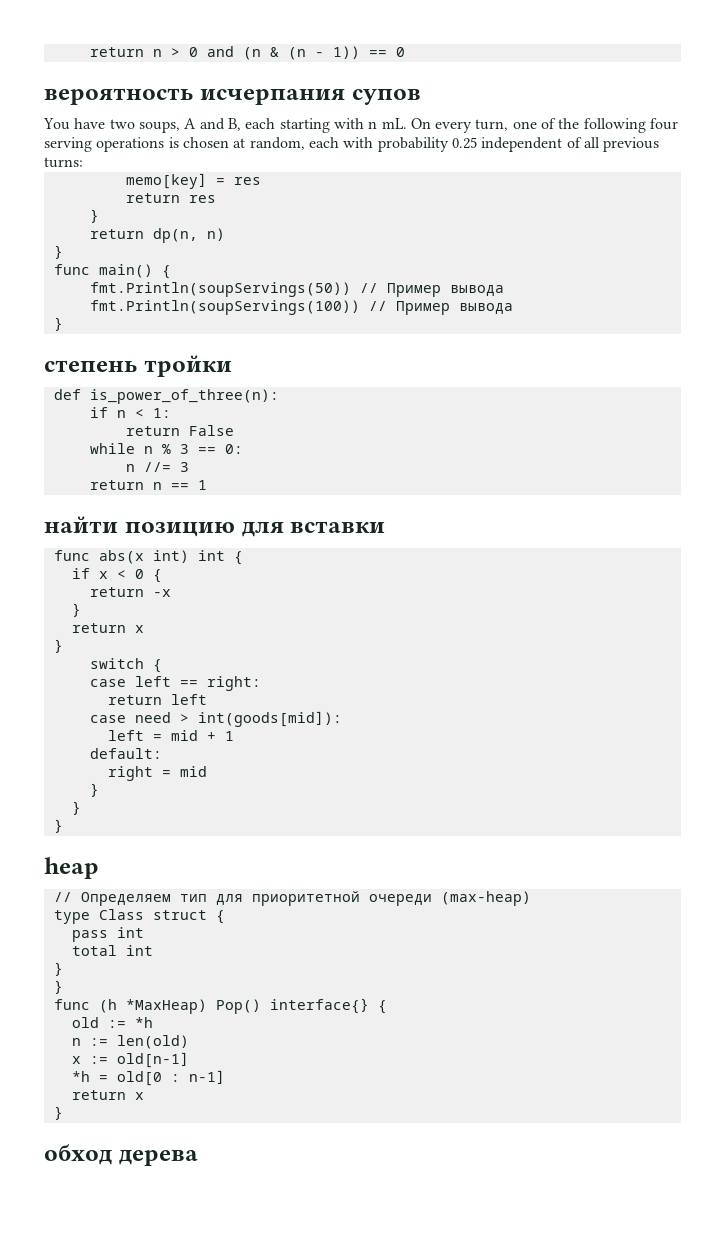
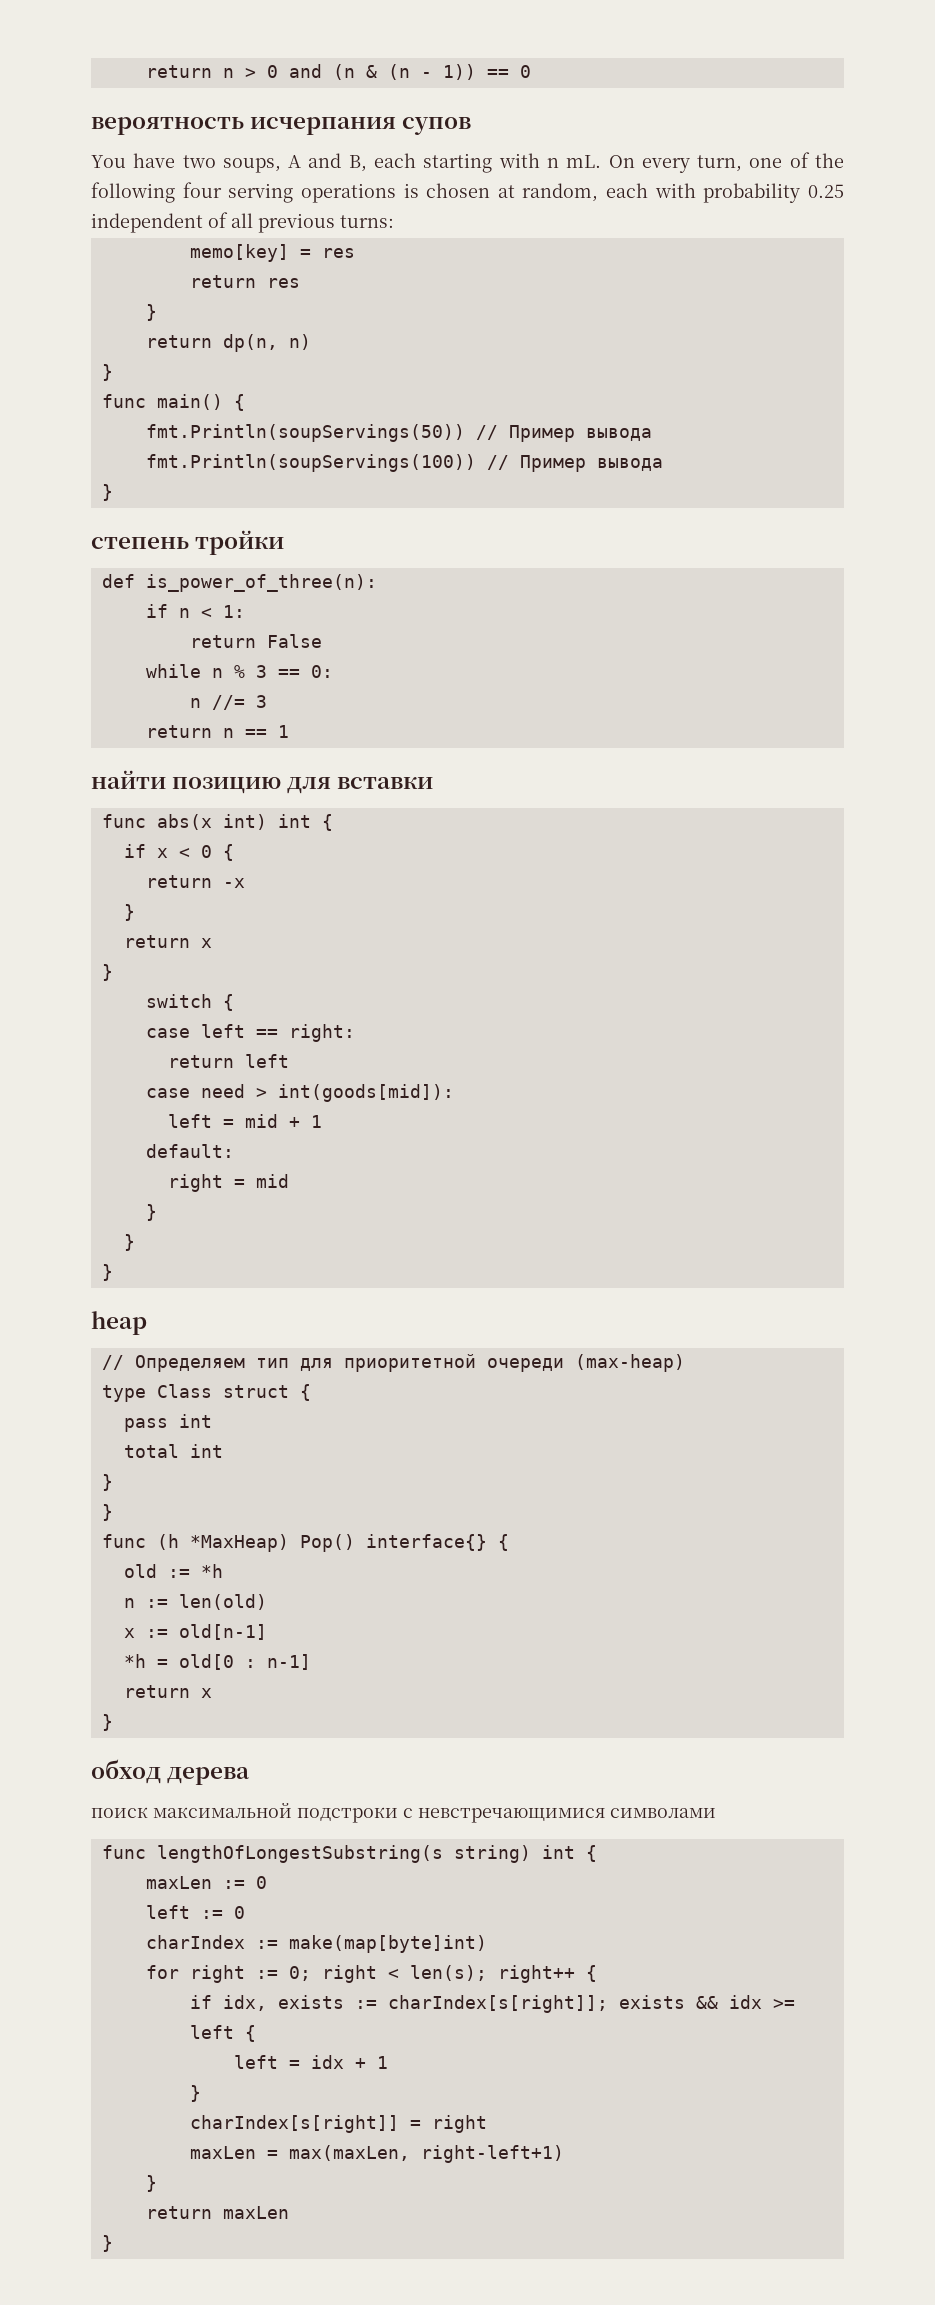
(198, 1157) none -> [91,1803,716,1823] [101,1845,597,1863] [145,1876,267,1889] [145,1905,245,1919] [145,1935,487,1953] [145,1965,597,1983] [189,1995,795,2013] [189,2025,256,2042] [233,2055,388,2069] [189,2085,201,2102] [189,2115,487,2133] [189,2145,564,2163] [145,2175,157,2192] [145,2206,289,2219] [101,2235,113,2252] // поиск максимальной подстроки с невстречающимися символами // func lengthOfLongestSubstring(s string) int { // maxLen := 0 // left := 0 // charIndex := make(map[byte]int) // for right := 0; right < len(s); right++ { // if idx, exists := charIndex[s[right]]; exists && idx >= left { // left = idx + 1 // } // charIndex[s[right]] = right // maxLen = max(maxLen, right-left+1) // } // return maxLen // }

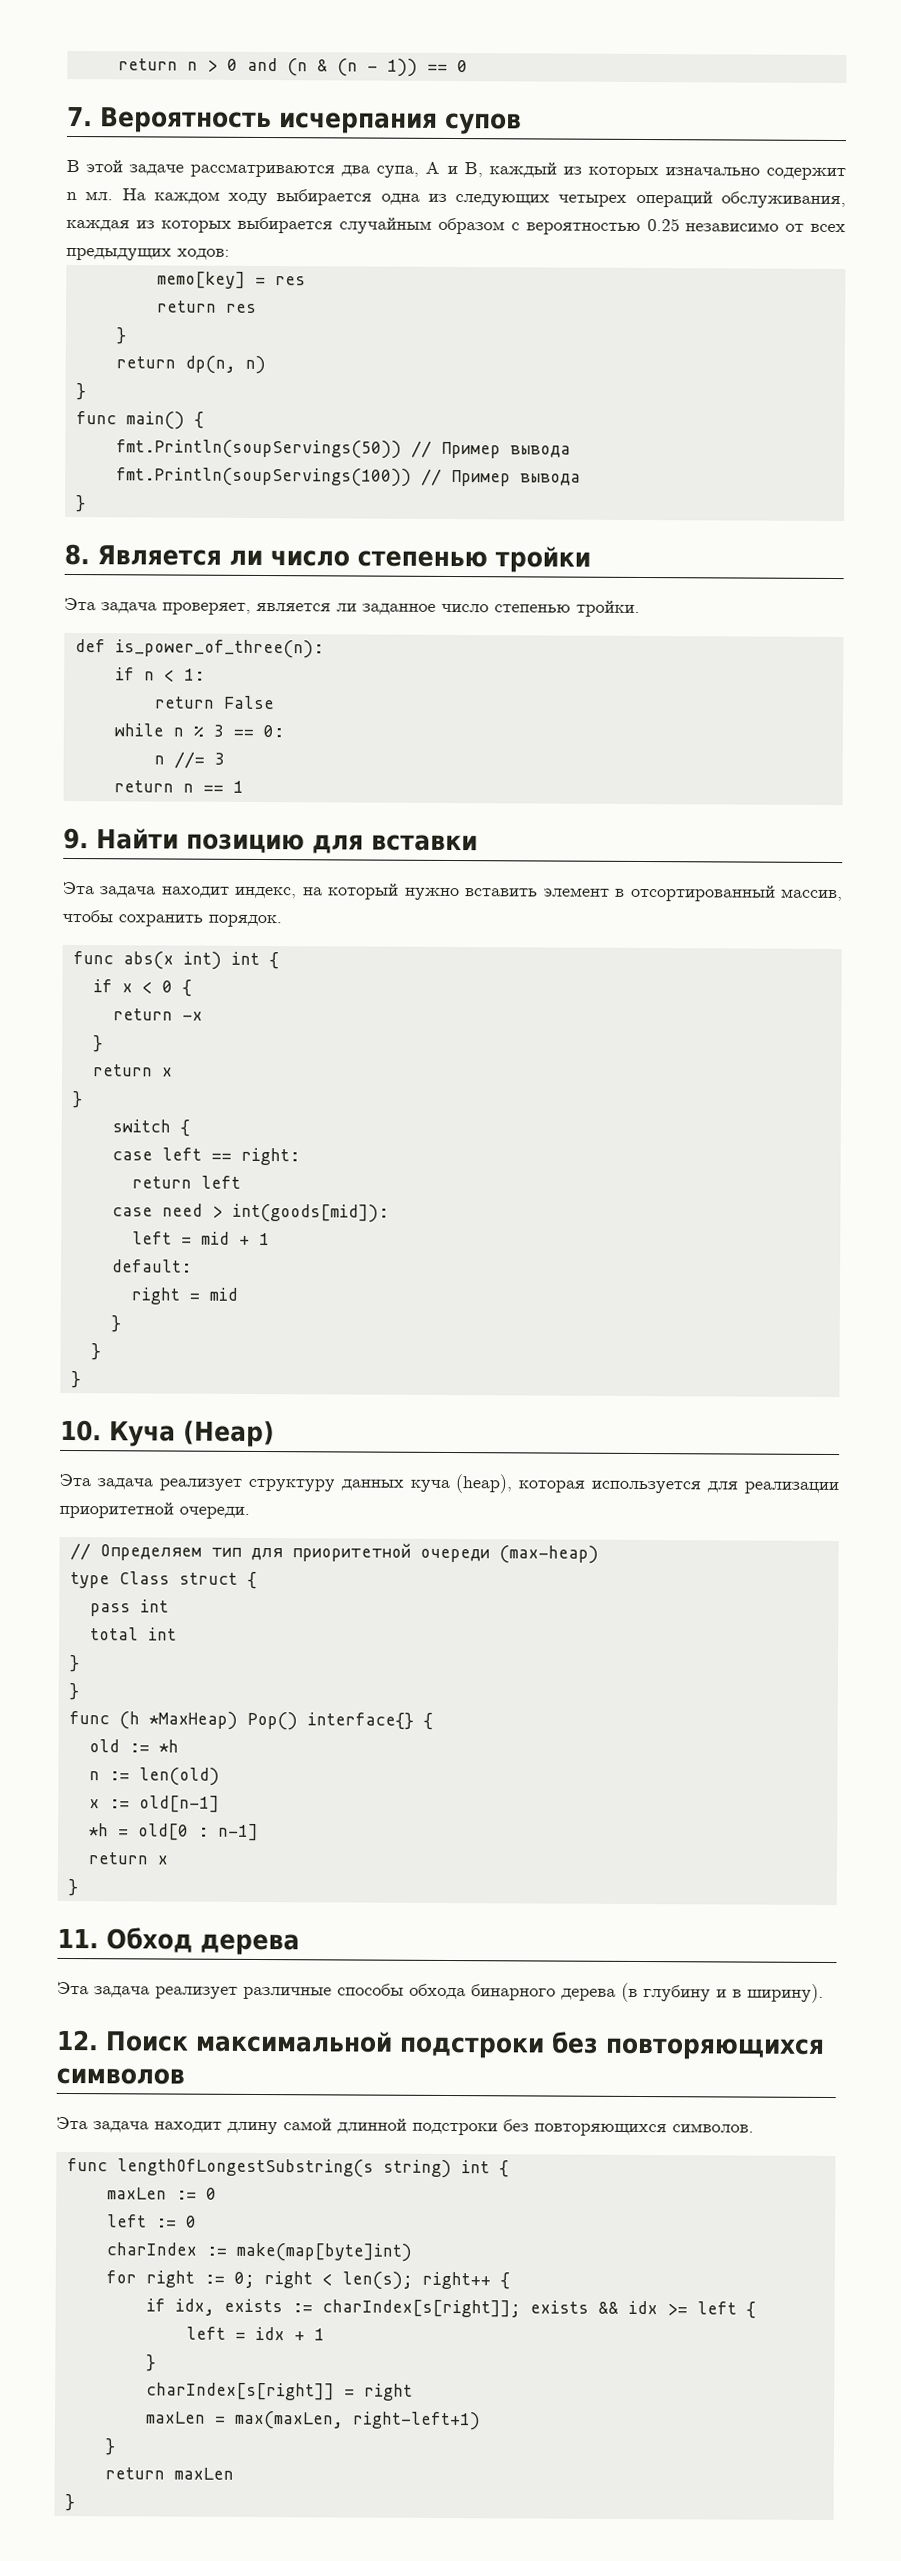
[91,117,244,135] вероятность -> [67,106,272,134] 7. Вероятность
[91,152,844,173] [91,182,844,203] [91,212,394,233] You have two soups, A and B, each starting with n mL. On every turn, one of the following four serving operations is chosen at random, each with probability 0.25 independent of all previous turns: -> [66,159,847,181] [66,188,846,209] [66,216,847,235] [66,247,230,261] В этой задаче рассматриваются два супа, A и B, каждый из которых изначально содержит n мл. На каждом ходу выбирается одна из следующих четырех операций обслуживания, каждая из которых выбирается случайным образом с вероятностью 0.25 независимо от всех предыдущих ходов:
[91,530,285,555] степень тройки -> [64,543,591,573] [64,597,640,617] 8. Является ли число степенью тройки // Эта задача проверяет, является ли заданное число степенью тройки.
[91,770,166,789] найти -> [63,827,179,850] 9. Найти
(434, 783) none -> [63,881,844,902] [62,909,282,928] // Эта задача находит индекс, на который нужно вставить элемент в отсортированный массив, чтобы сохранить порядок.
[91,1311,147,1335] heap -> [60,1419,275,1448] [59,1473,839,1495] [59,1501,250,1519] 10. Куча (Heap) // Эта задача реализует структуру данных куча (heap), которая используется для реализации приоритетной очереди.
[91,1759,161,1784] обход -> [57,1927,193,1953] 11. Обход
[91,1803,716,1823] поиск максимальной подстроки с невстречающимися символами -> [57,1981,824,2003] [56,2029,825,2060] [56,2067,185,2085] [56,2116,754,2137] Эта задача реализует различные способы обхода бинарного дерева (в глубину и в ширину). // 12. Поиск максимальной подстроки без повторяющихся символов // Эта задача находит длину самой длинной подстроки без повторяющихся символов.

